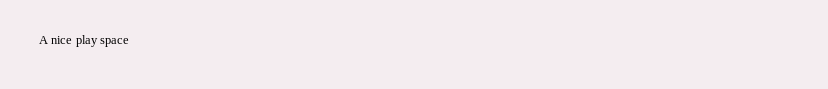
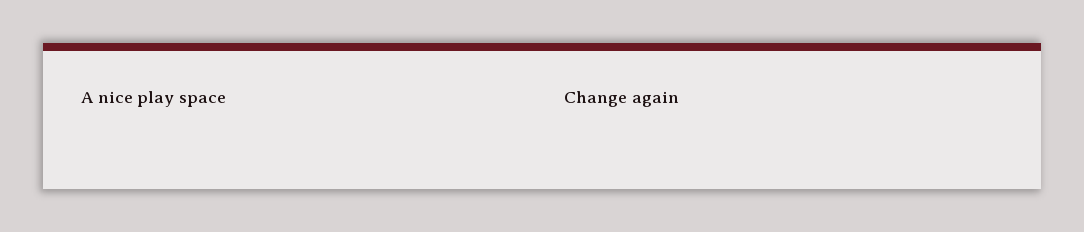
(130, 42) none -> [564,91,679,107] // Change again

